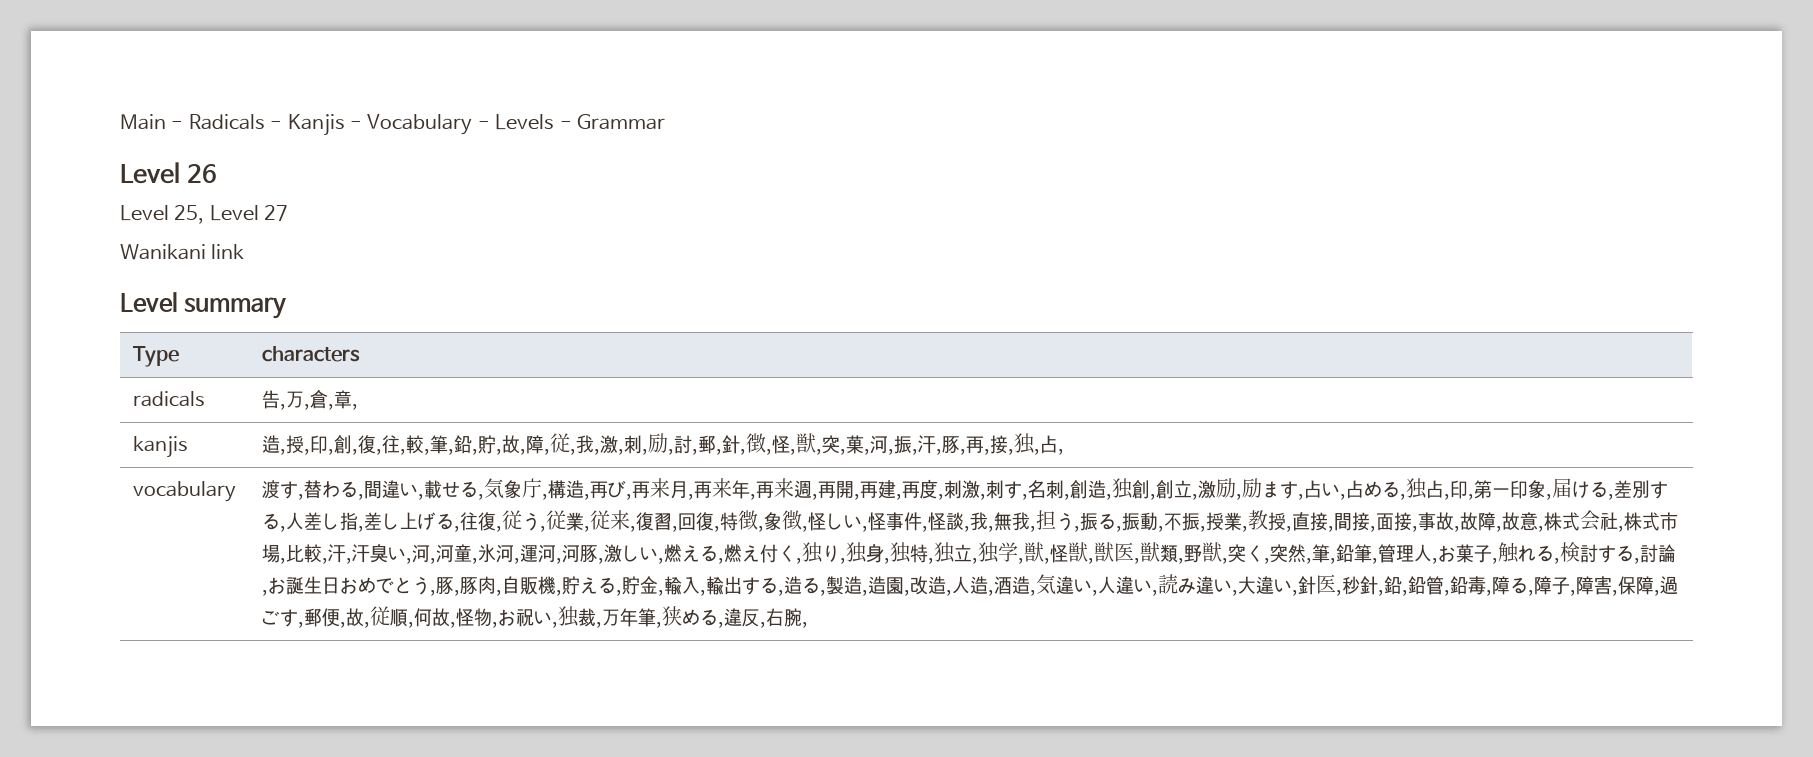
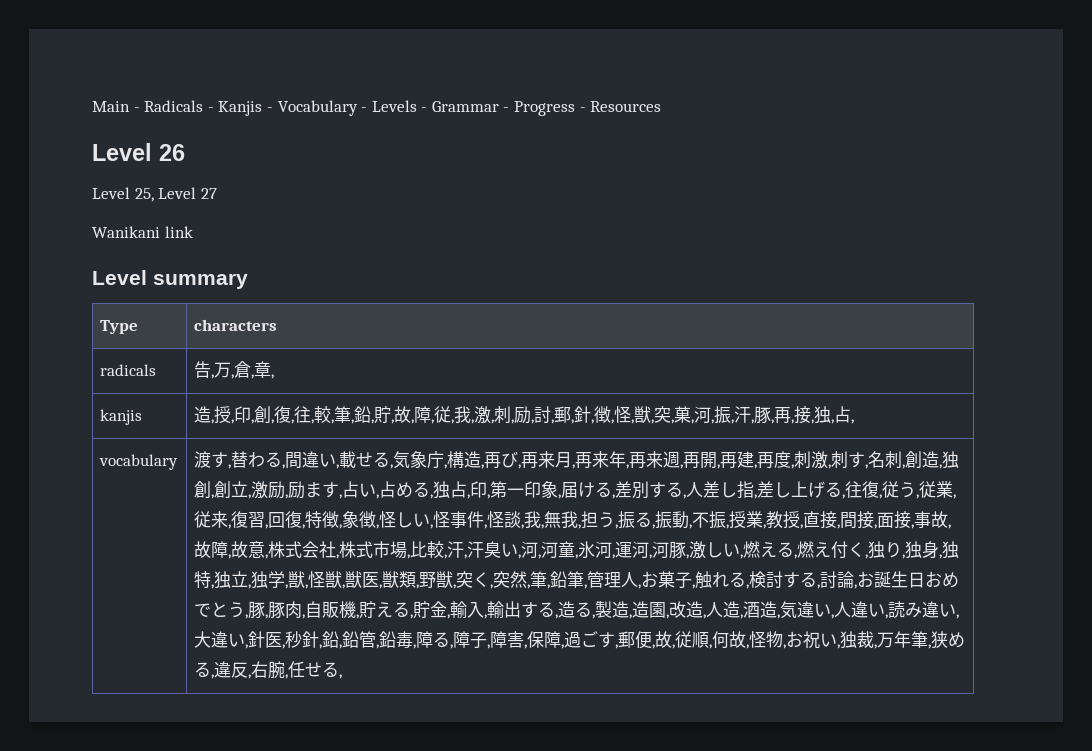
(665, 122) none -> [503,101,662,116] - Progress - Resources
(808, 625) none -> [288,661,343,679] 任せる,

